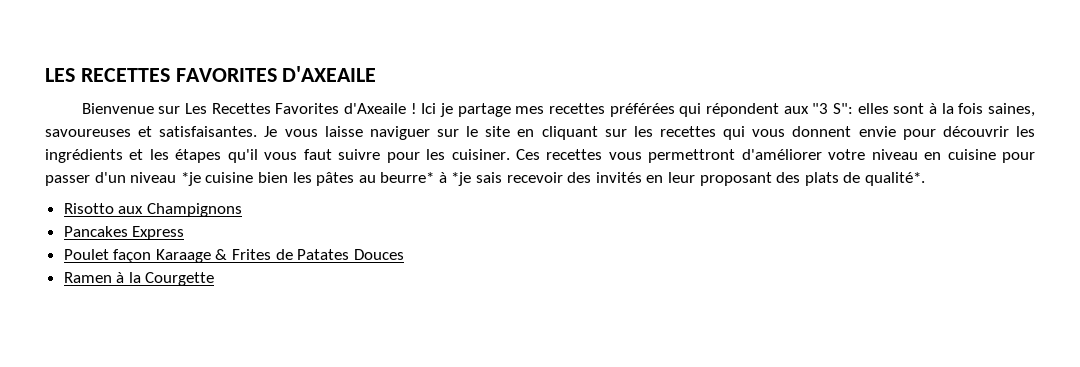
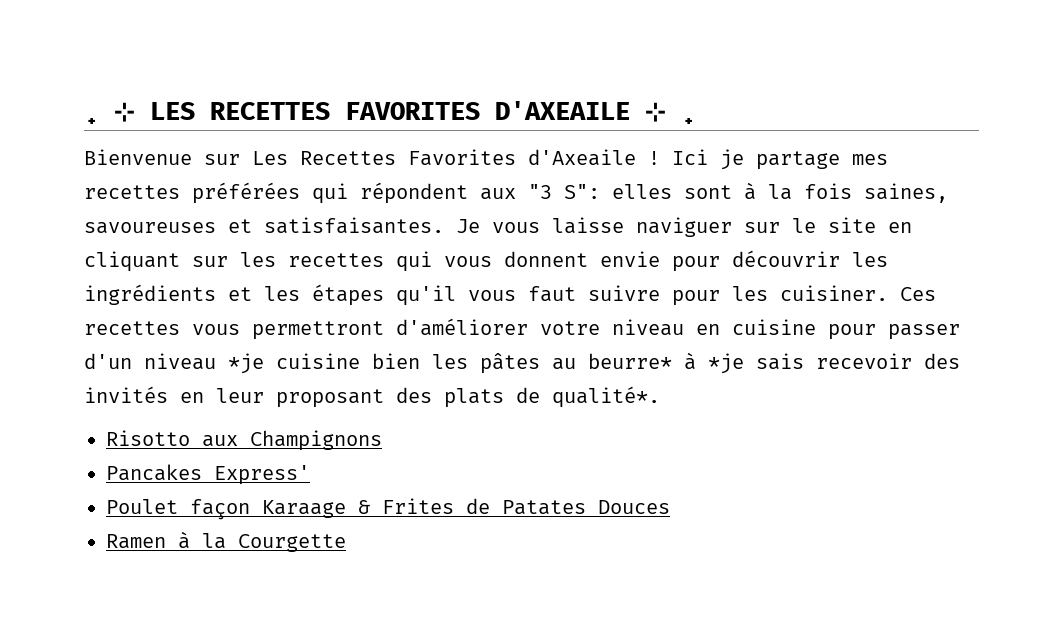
(45, 75) none -> [84,102,135,124] ₊ ⊹
(377, 74) none -> [645,102,696,124] ⊹ ₊
[132,226,185,240] Express -> [214,465,310,485] Express'

